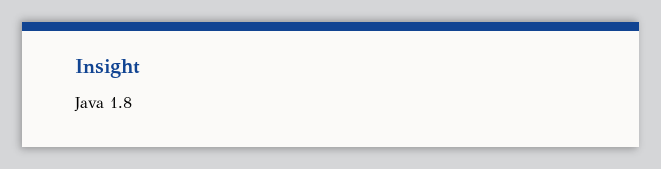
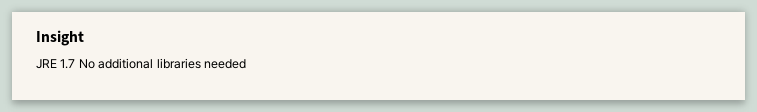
[74,97,132,112] Java 1.8 -> [36,58,246,69] JRE 1.7 No additional libraries needed

